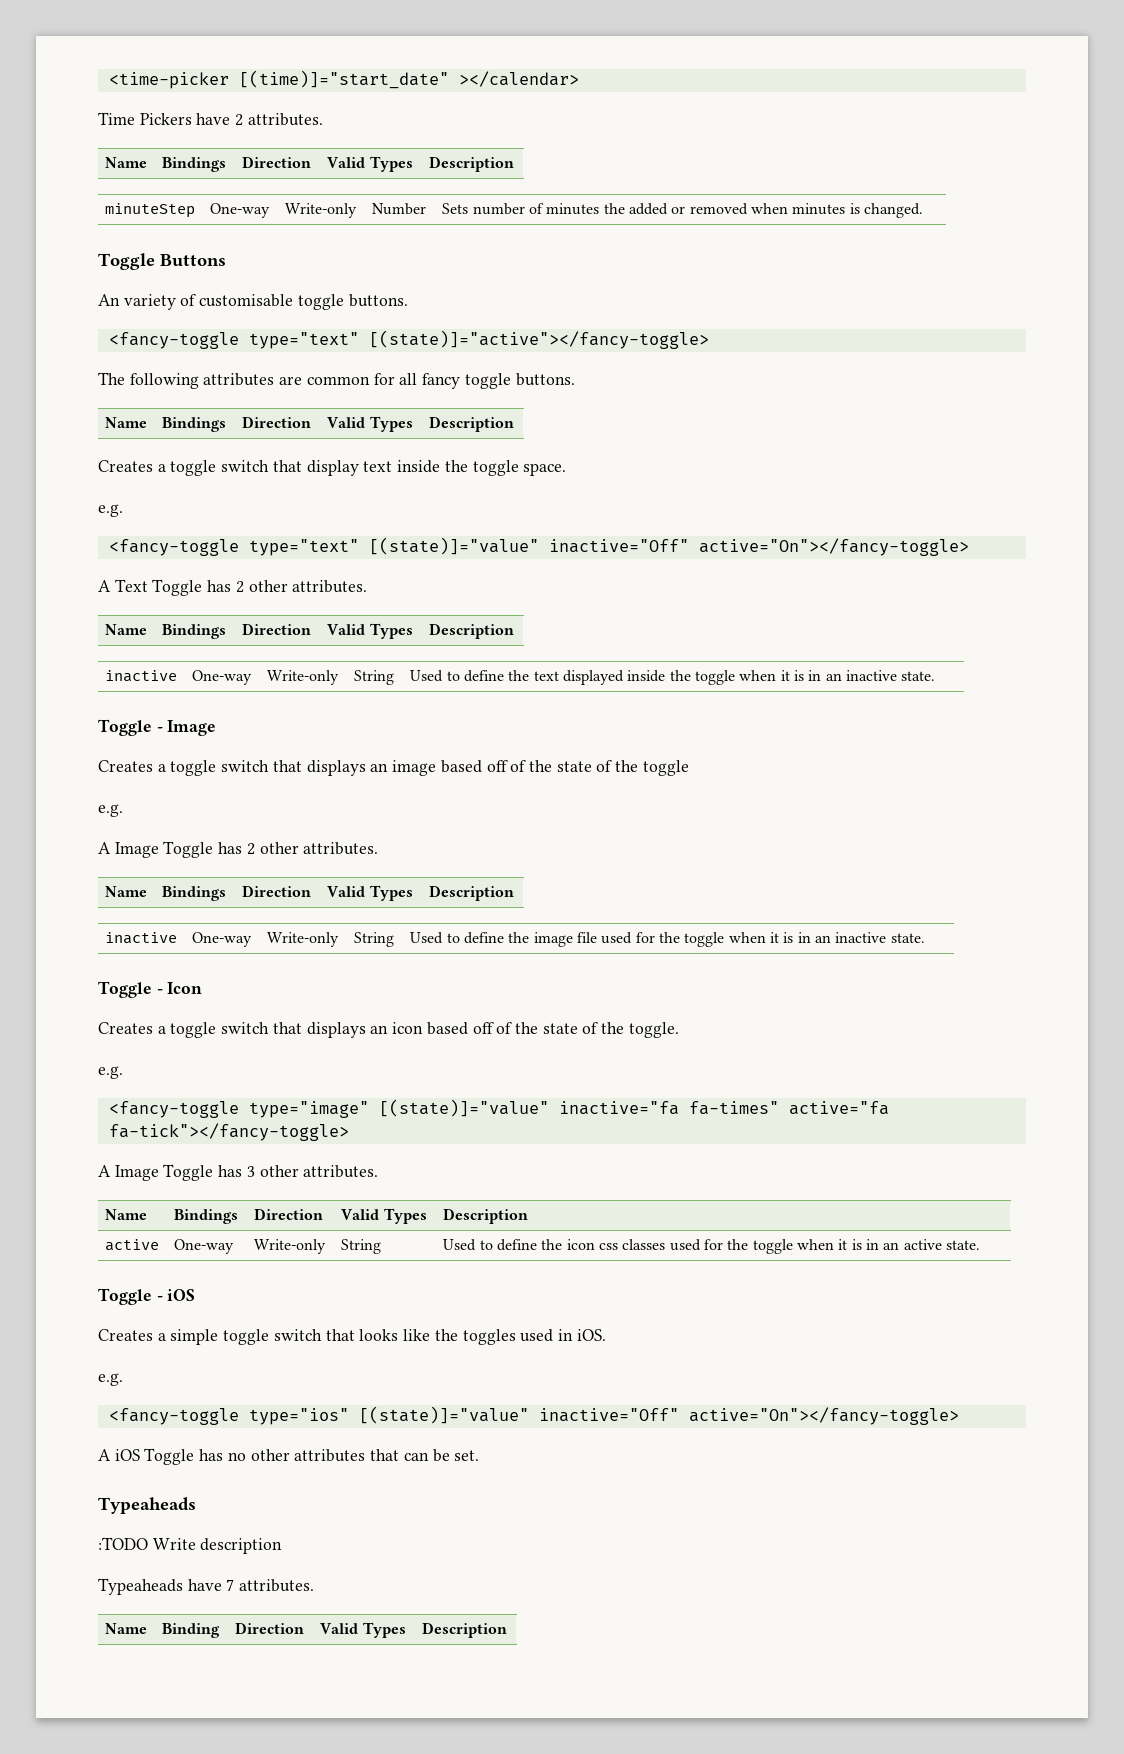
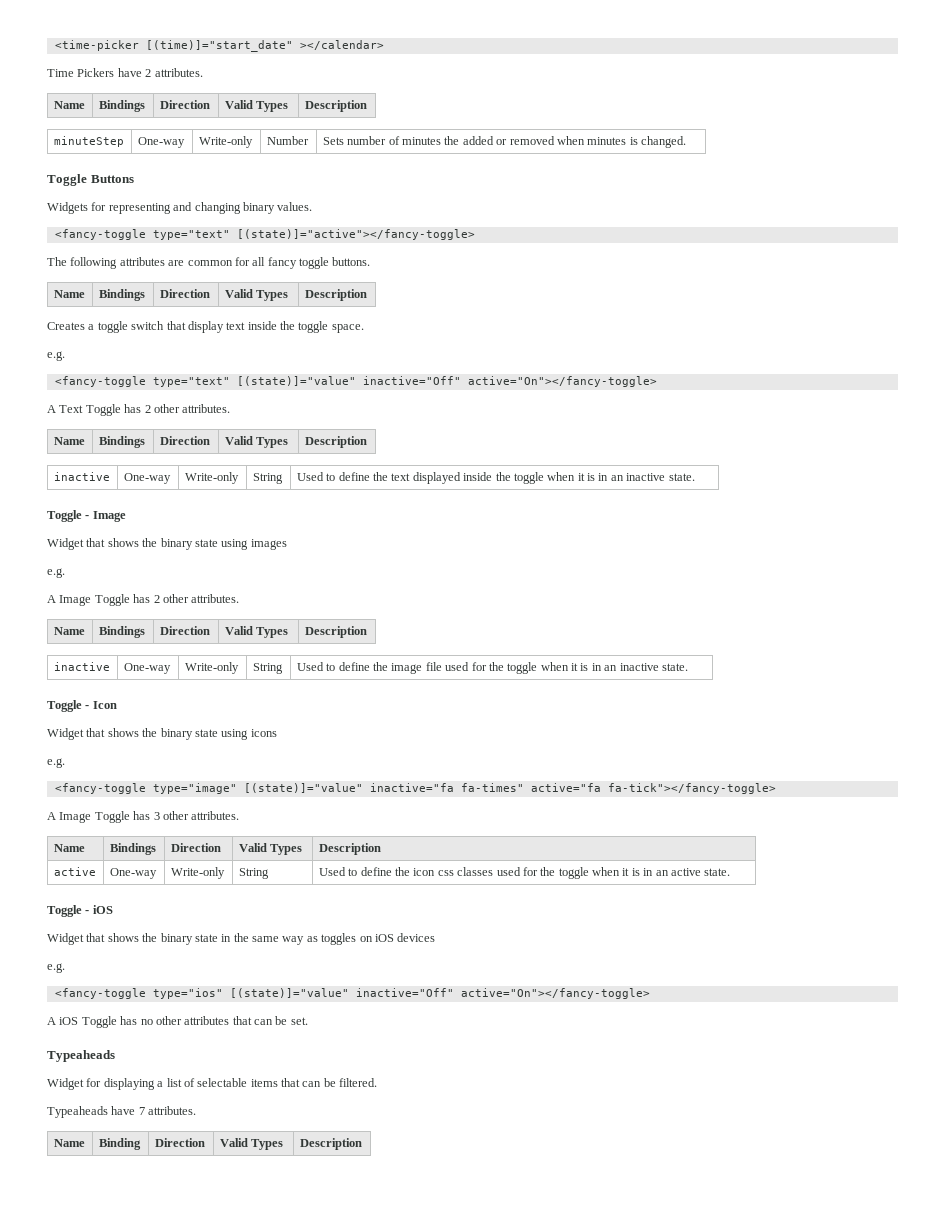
[98,294,408,310] An variety of customisable toggle buttons. -> [47,202,313,214] Widgets for representing and changing binary values.
[98,760,689,776] Creates a toggle switch that displays an image based off of the state of the toggle -> [47,538,287,550] Widget that shows the binary state using images
[98,1022,679,1038] Creates a toggle switch that displays an icon based off of the state of the toggle. -> [47,728,277,740] Widget that shows the binary state using icons
[98,1329,606,1345] Creates a simple toggle switch that looks like the toggles used in iOS. -> [47,933,436,945] Widget that shows the binary state in the same way as toggles on iOS devices
[98,1537,283,1554] :TODO Write description -> [47,1078,378,1090] Widget for displaying a list of selectable items that can be filtered.

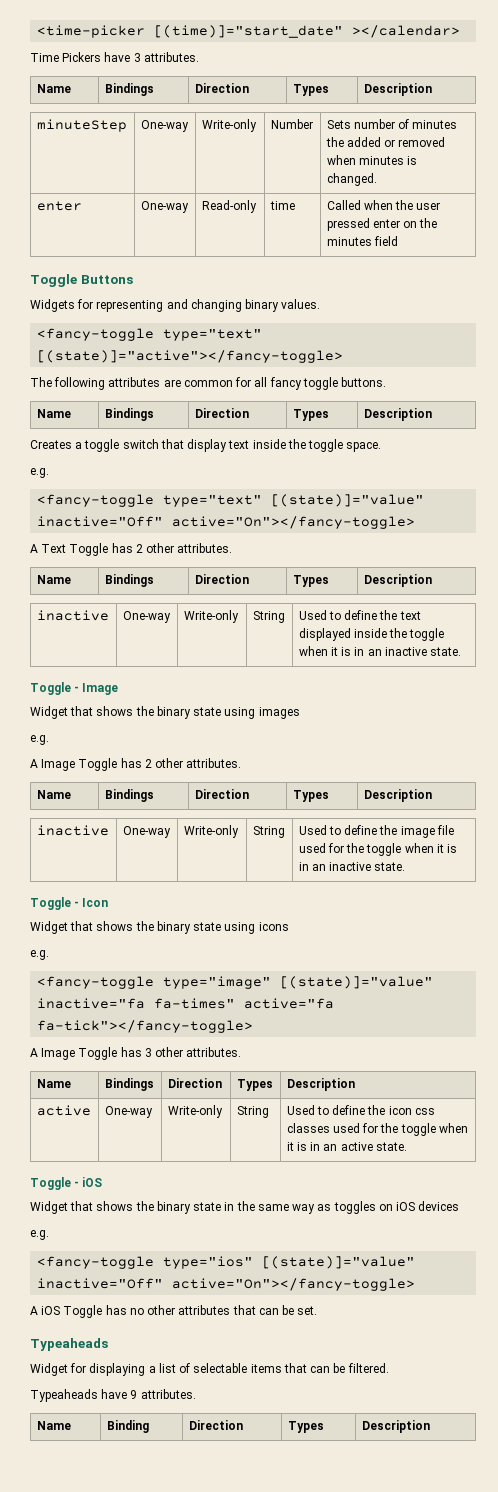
[145,68,203,77] [53,101,85,109] [98,100,145,112] [159,100,210,109] [224,100,253,109] 2 attributes. // Name | Bindings | Direction | Valid -> [133,52,199,62] [36,84,71,93] [104,83,154,96] [194,83,249,93] 3 attributes. // Name | Bindings | Direction |
(687, 142) none -> [36,201,82,211] [140,201,189,213] [201,200,257,213] [269,201,295,210] [326,200,441,210] [326,218,438,231] [326,236,398,246] // enter | One-way | Read-only | time | Called when the user pressed enter on the minutes field
[224,289,253,298] Valid -> (249, 413) none
[224,436,253,445] Valid -> (249, 579) none
[224,626,253,635] Valid -> (249, 794) none
[238,843,267,852] Valid -> (222, 1083) none
[138,1107,145,1115] 7 -> [130,1390,138,1399] 9
[219,1138,248,1147] Valid -> (243, 1425) none

